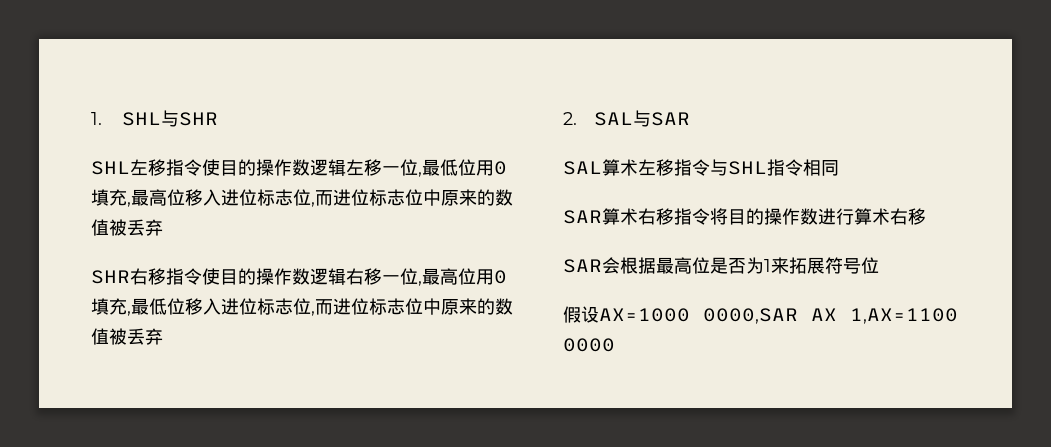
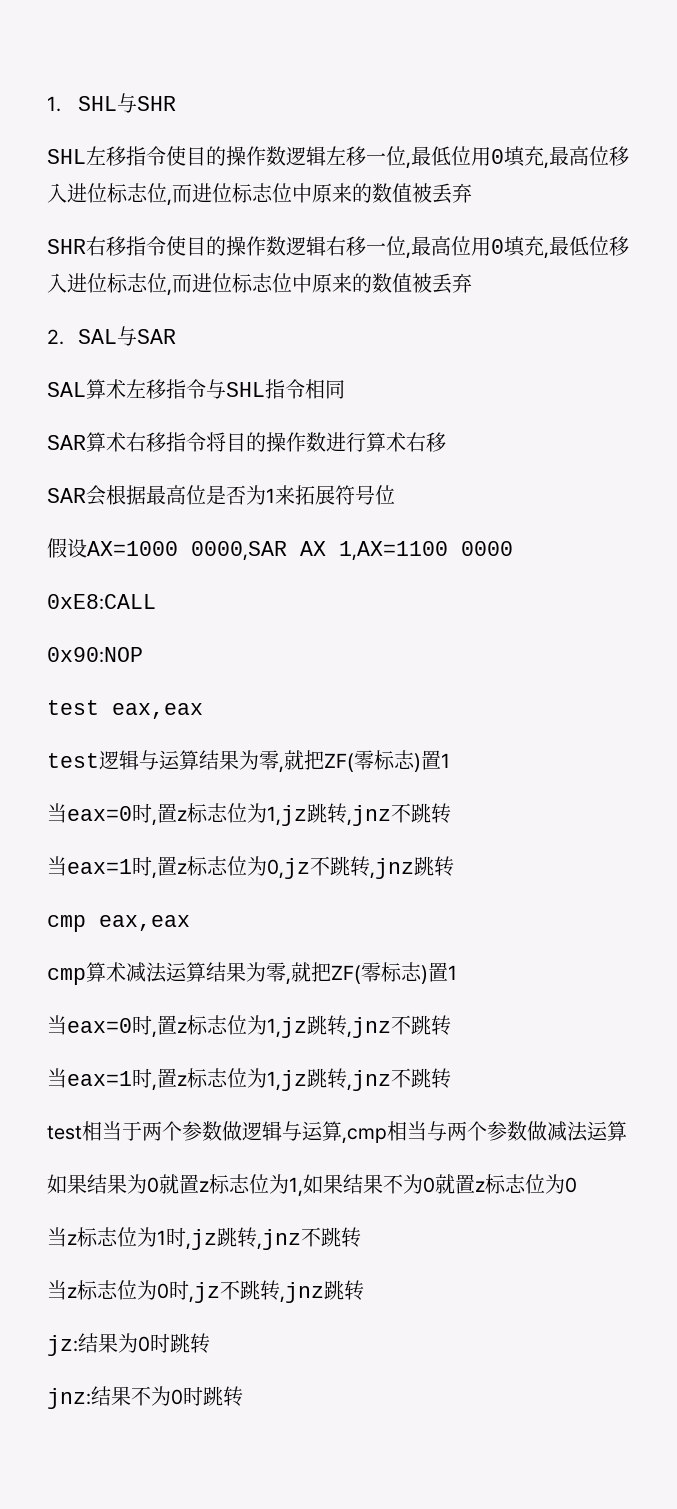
(615, 345) none -> [47,594,156,610] [47,647,143,663] [47,700,203,719] [47,750,450,773] [47,803,451,826] [47,856,454,879] [47,915,190,932] [47,962,457,985] [47,1015,451,1038] [47,1068,451,1091] [47,1121,627,1144] [47,1174,577,1197] [47,1227,361,1250] [47,1280,364,1303] [47,1333,210,1356] [47,1386,243,1409] // 0xE8:CALL // 0x90:NOP // test eax,eax // test逻辑与运算结果为零,就把ZF(零标志)置1 // 当eax=0时,置z标志位为1,jz跳转,jnz不跳转 // 当eax=1时,置z标志位为0,jz不跳转,jnz跳转 // cmp eax,eax // cmp算术减法运算结果为零,就把ZF(零标志)置1 // 当eax=0时,置z标志位为1,jz跳转,jnz不跳转 // 当eax=1时,置z标志位为1,jz跳转,jnz不跳转 // test相当于两个参数做逻辑与运算,cmp相当与两个参数做减法运算 // 如果结果为0就置z标志位为1,如果结果不为0就置z标志位为0 // 当z标志位为1时,jz跳转,jnz不跳转 // 当z标志位为0时,jz不跳转,jnz跳转 // jz:结果为0时跳转 // jnz:结果不为0时跳转

